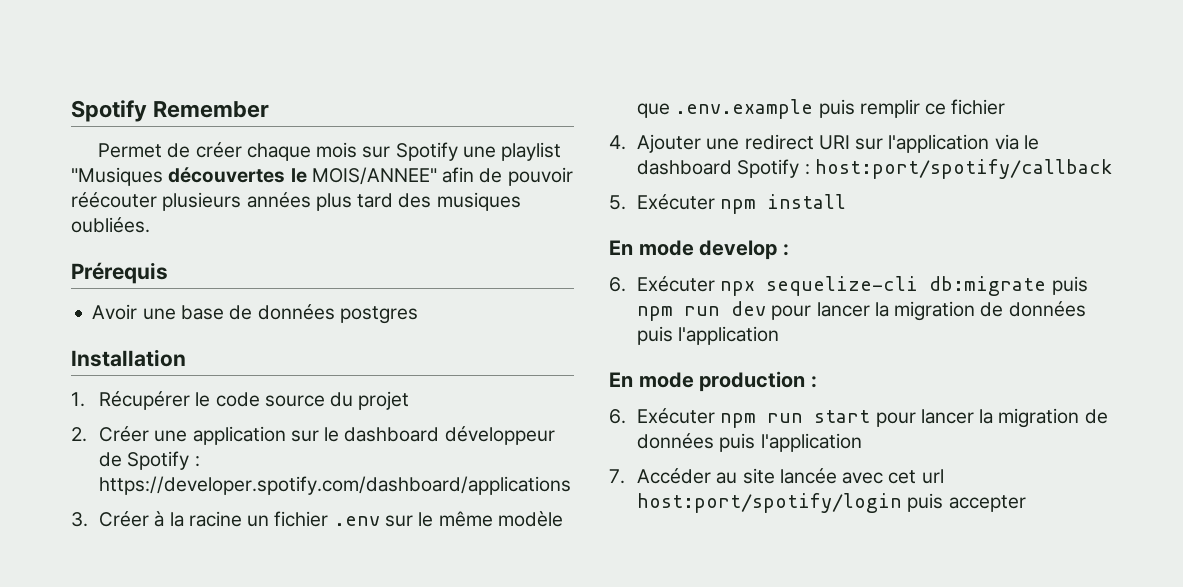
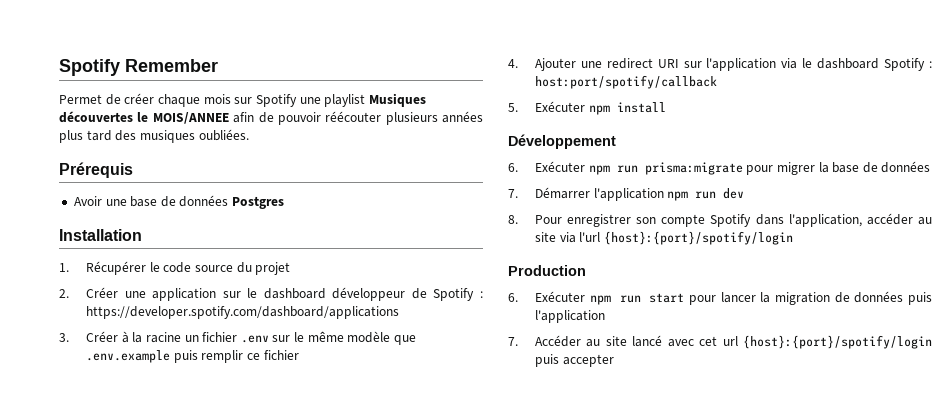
[71,167,163,186] "Musiques -> [368,93,426,107] Musiques
[311,167,437,185] MOIS/ANNEE" -> [152,112,229,124] MOIS/ANNEE
[339,306,418,324] postgres -> [232,196,285,209] Postgres
[609,240,789,260] [609,276,1088,296] [637,301,1086,321] [637,326,780,345] [609,371,817,392] En mode develop : // 6. Exécuter npx sequelize-cli db:migrate puis npm run dev pour lancer la migration de données puis l'application // En mode production : -> [508,134,616,149] [508,161,931,175] [508,187,745,201] [508,213,932,227] [534,231,793,245] [508,265,586,276] Développement // 6. Exécuter npm run prisma:migrate pour migrer la base de données // 7. Démarrer l'application npm run dev // 8. Pour enregistrer son compte Spotify dans l'application, accéder au site via l'url {host}:{port}/spotify/login // Production
[779,468,837,484] lancée -> [632,335,663,347] lancé
[637,493,903,513] host:port/spotify/login -> [743,335,932,349] {host}:{port}/spotify/login

